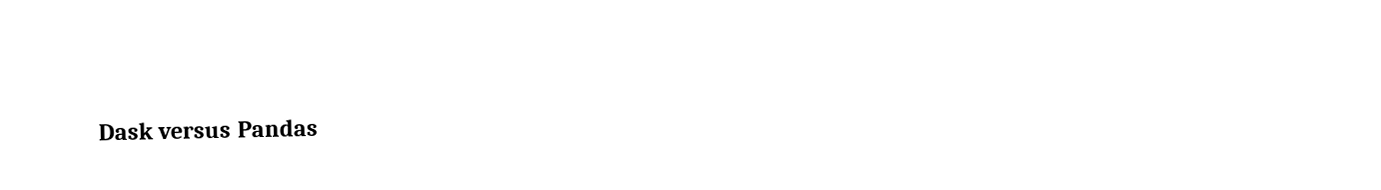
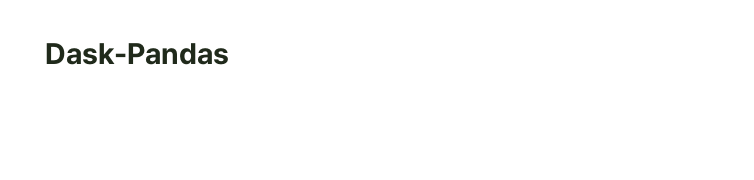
[98,118,318,141] Dask versus Pandas -> [45,43,229,65] Dask-Pandas

